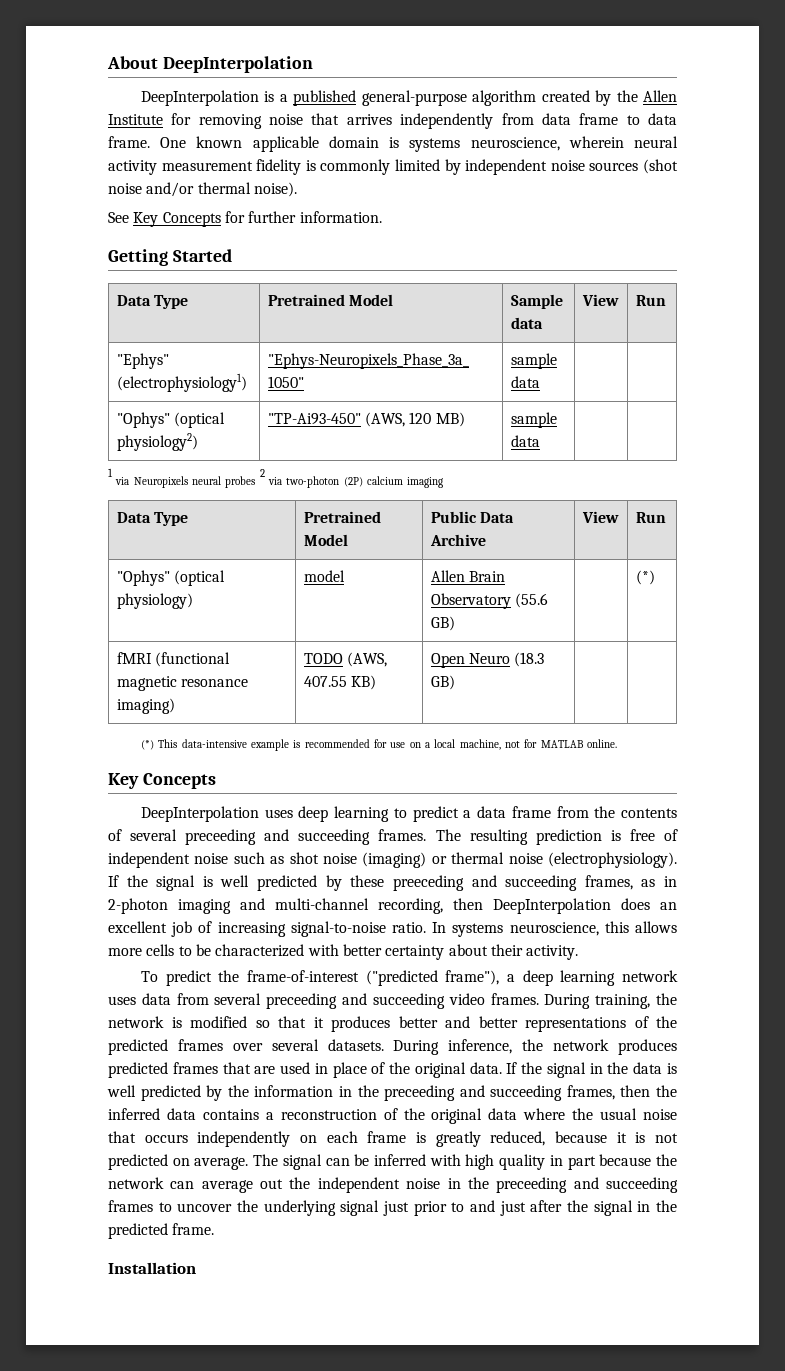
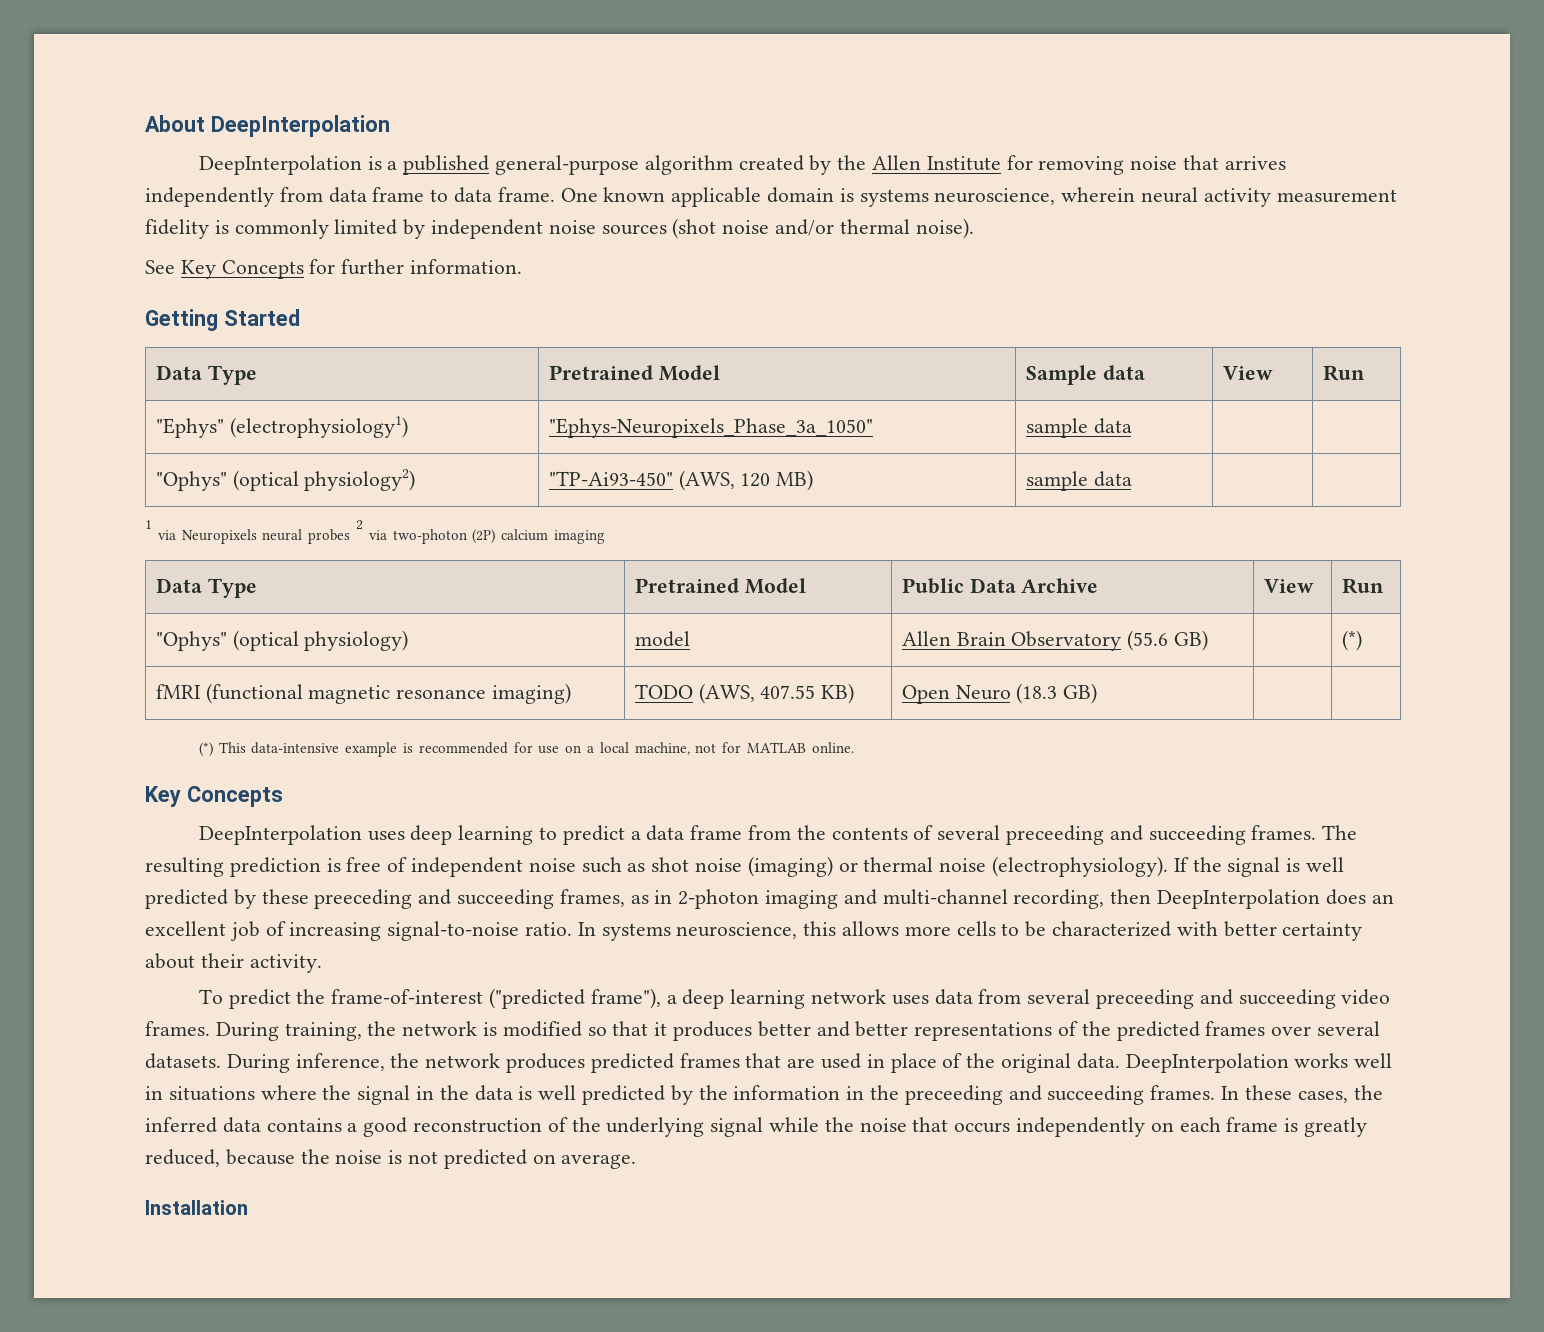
[506,1062,518,1074] If -> [1125,1053,1393,1073] [145,1085,317,1101] DeepInterpolation works well in situations where
[566,1085,651,1100] frames, then -> [1150,1085,1348,1103] frames. In these cases,
(274, 1116) none -> [363,1117,408,1137] good
[431,1108,638,1124] original data where the usual -> [606,1117,854,1137] underlying signal while the
[616,1132,627,1143] it -> [300,1149,383,1164] the noise
[253,1154,678,1170] [108,1177,679,1193] [108,1200,677,1216] [108,1223,215,1239] The signal can be inferred with high quality in part because the network can average out the independent noise in the preceeding and succeeding frames to uncover the underlying signal just prior to and just after the signal in the predicted frame. -> (637, 1161) none

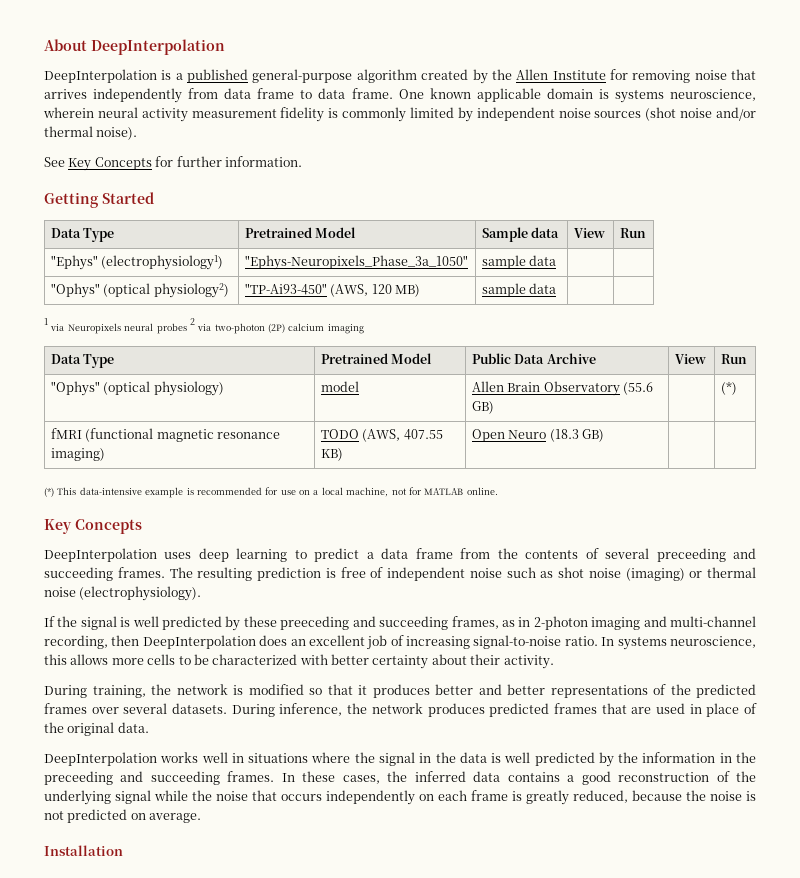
(1169, 866) none -> (202, 593) //
[198,988,1391,1009] [145,1021,210,1036] To predict the frame-of-interest ("predicted frame"), a deep learning network uses data from several preceeding and succeeding video frames. -> (554, 662) none
(1120, 1061) none -> (149, 727) //

